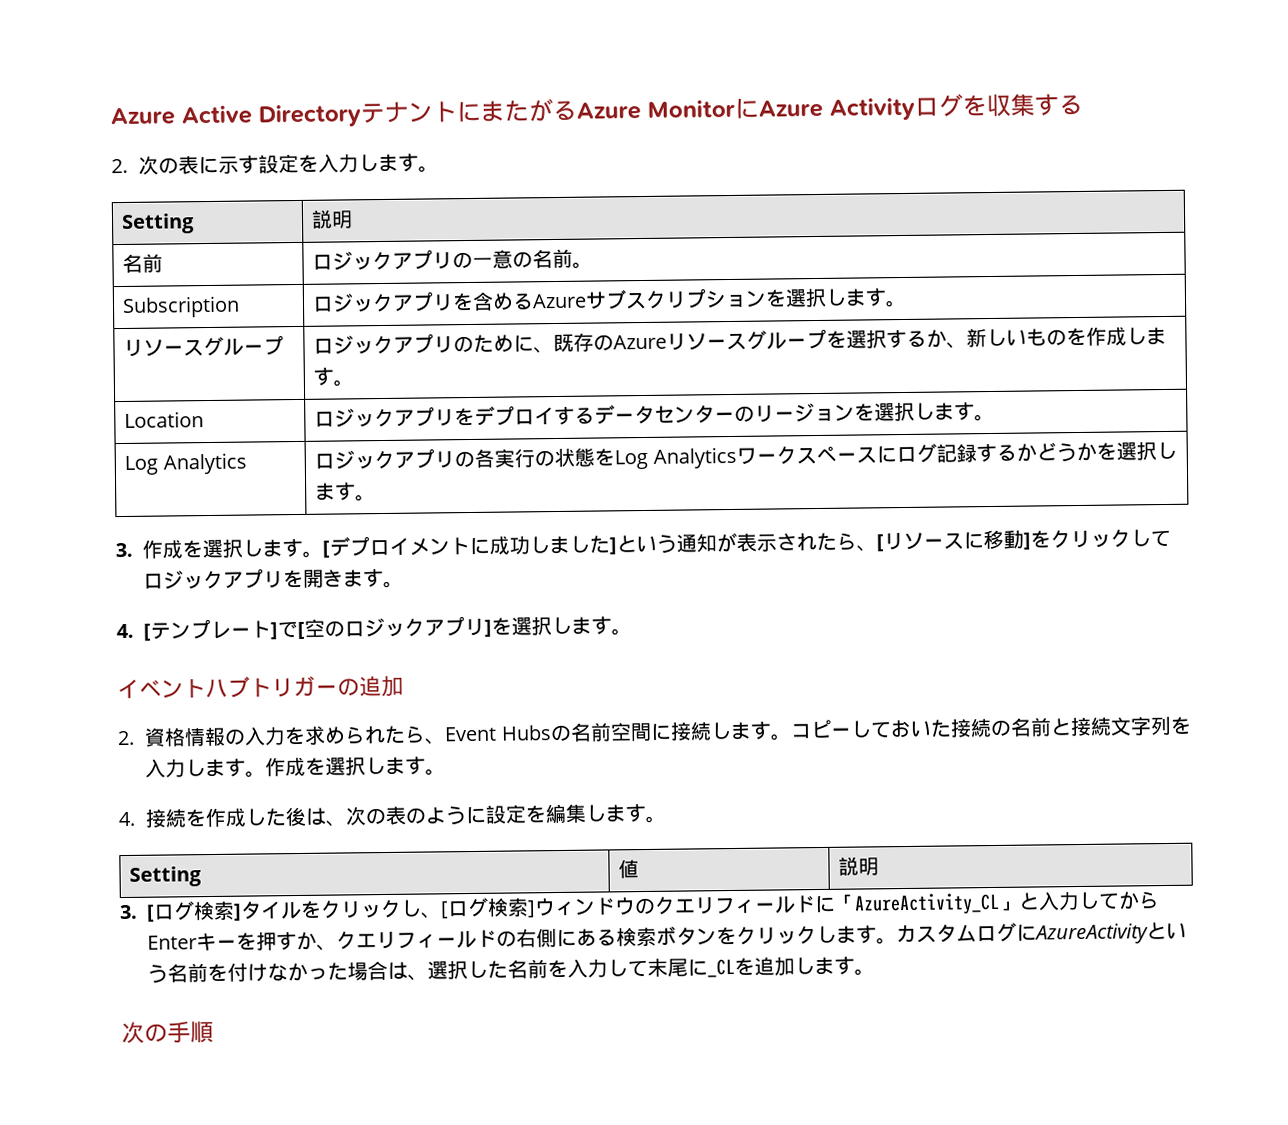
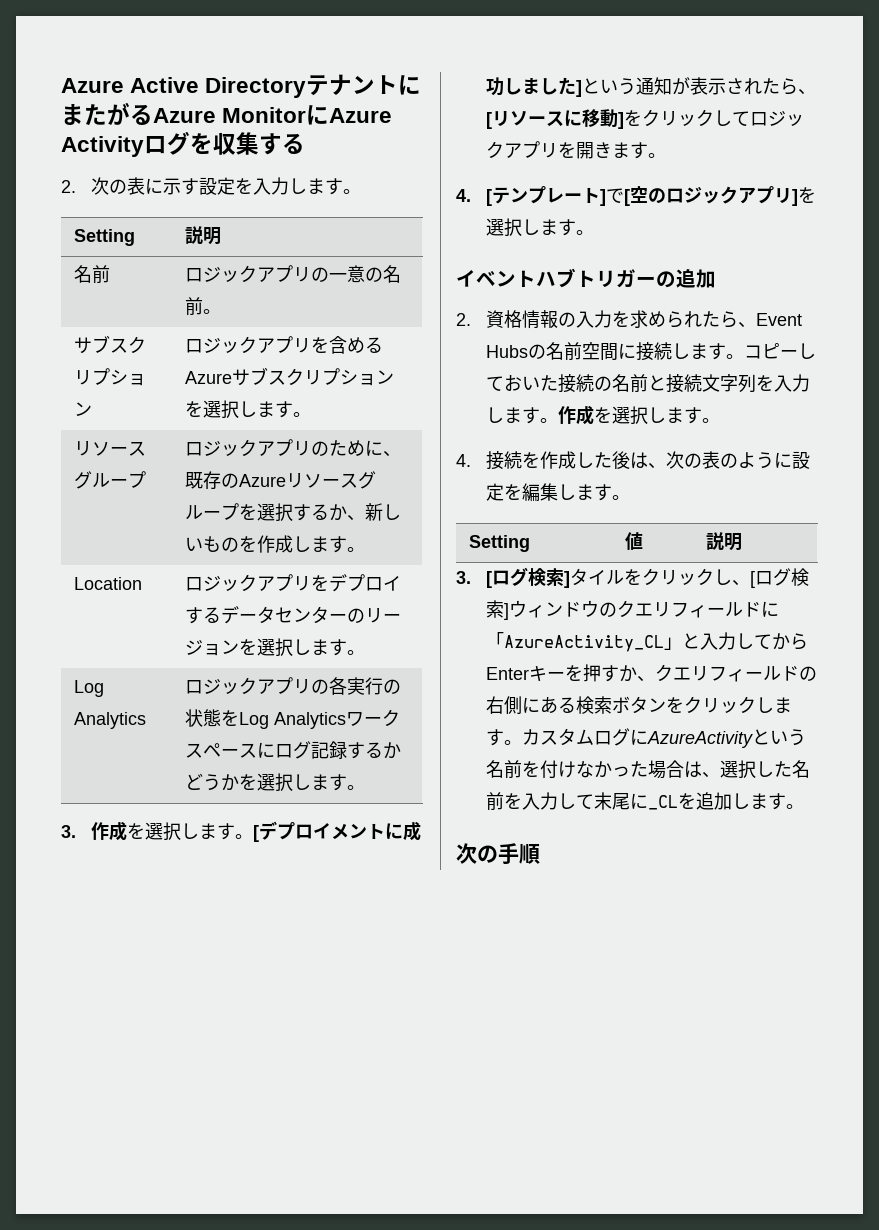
[122,295,241,318] Subscription -> [74,335,147,354] [74,368,147,386] [74,402,93,416] サブスクリプション

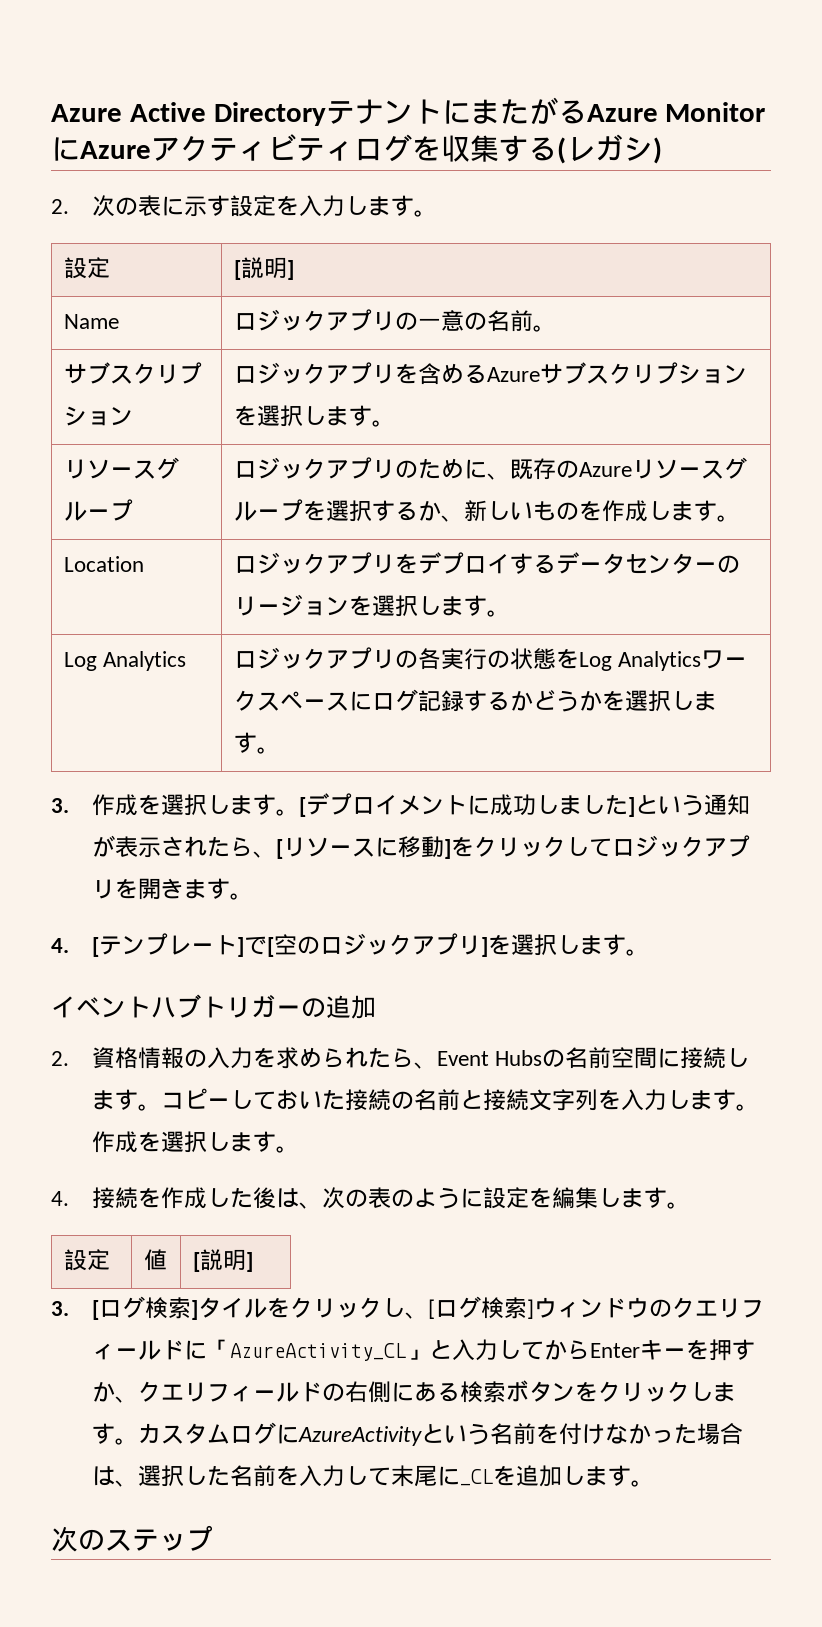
[61,136,144,157] Activity -> [151,134,354,162] アクティビティ
(305, 143) none -> [557,134,662,164] (レガシ)
[74,229,136,246] [185,226,222,245] [74,265,111,283] Setting | 説明 // 名前 -> [63,257,110,279] [233,257,294,280] [63,314,119,329] 設定 | [説明] // Name
[469,535,531,552] Setting -> [63,1249,110,1271] 設定
[706,532,743,551] 説明 -> [192,1249,253,1272] [説明]
[498,843,540,865] 手順 -> [105,1525,213,1551] ステップ

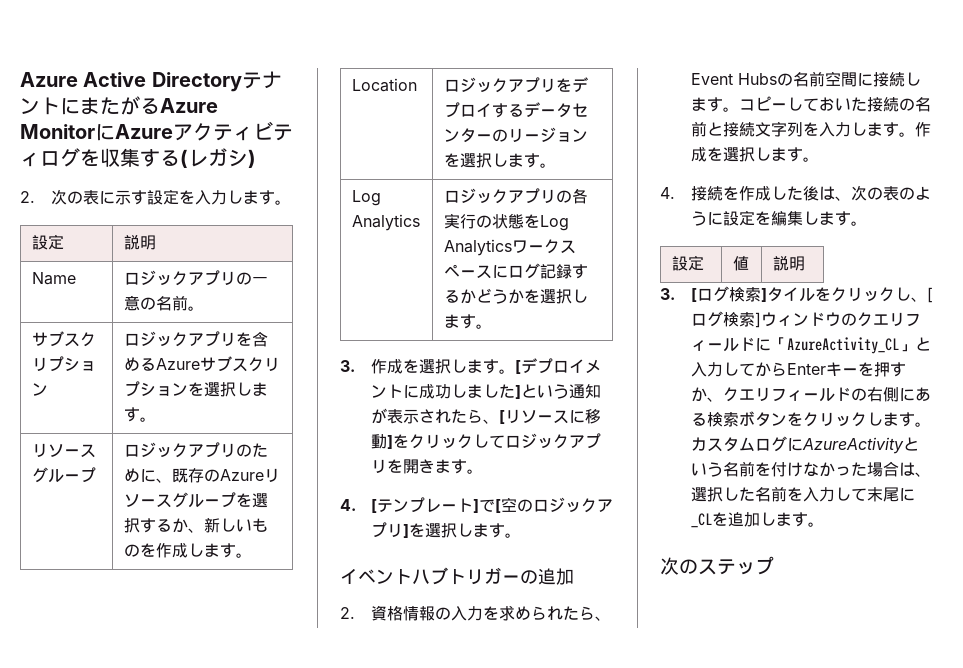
[233,257,294,280] [説明] -> [123,235,156,250] 説明
[192,1249,253,1272] [説明] -> [772,256,805,271] 説明

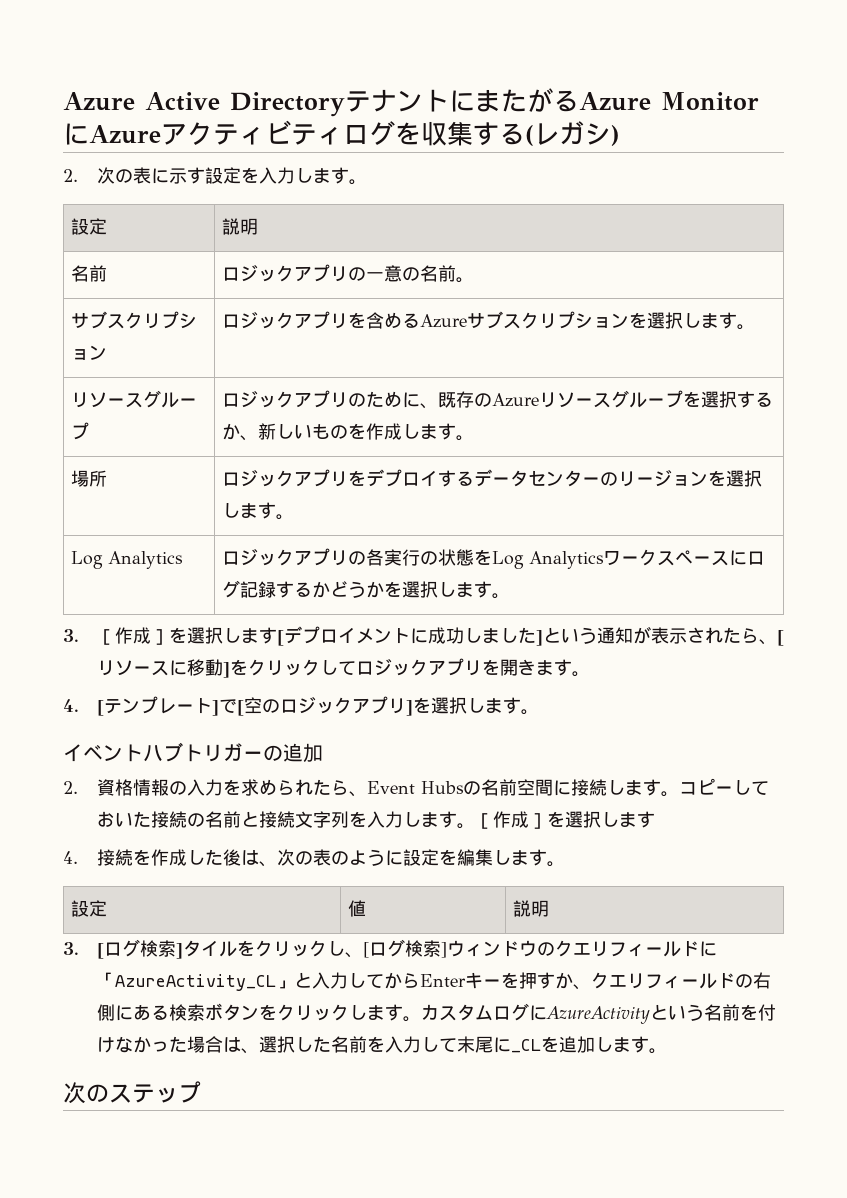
[31,272,76,285] Name -> [71,265,108,282] 名前
[351,78,417,92] Location -> [71,470,108,487] 場所
[370,359,515,374] 作成を選択します。 -> [96,627,277,645] ［作成］を選択します
[914,122,931,137] [690,147,819,162] 作成を選択します。 -> [474,811,655,829] ［作成］を選択します

